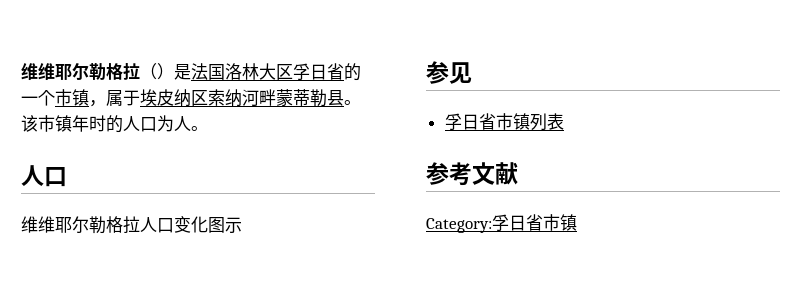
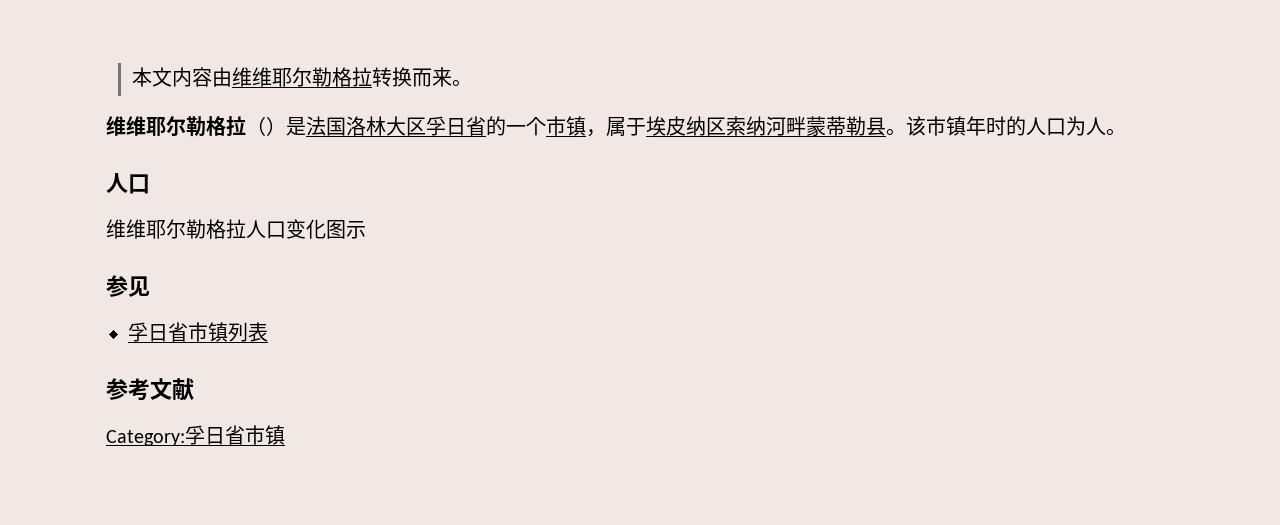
(21, 72) none -> [131,67,472,87] 本文内容由维维耶尔勒格拉转换而来。 //

